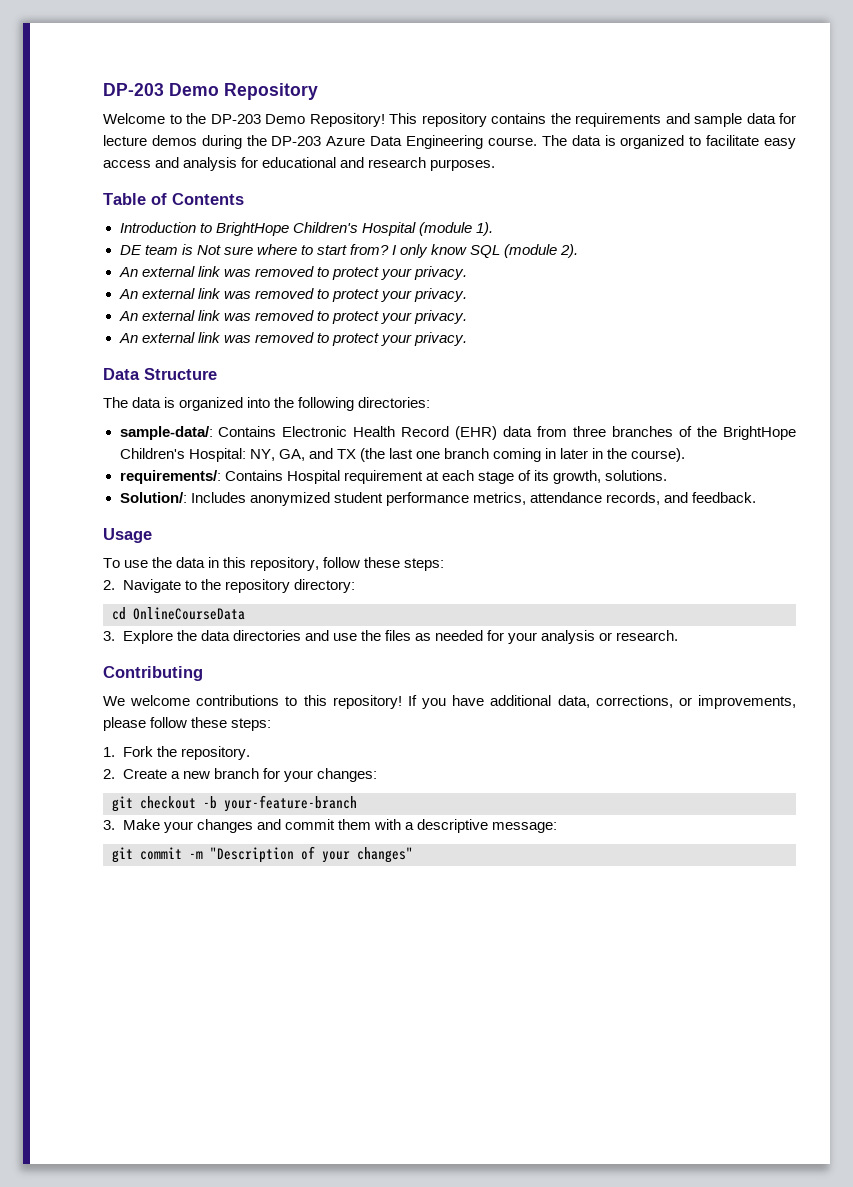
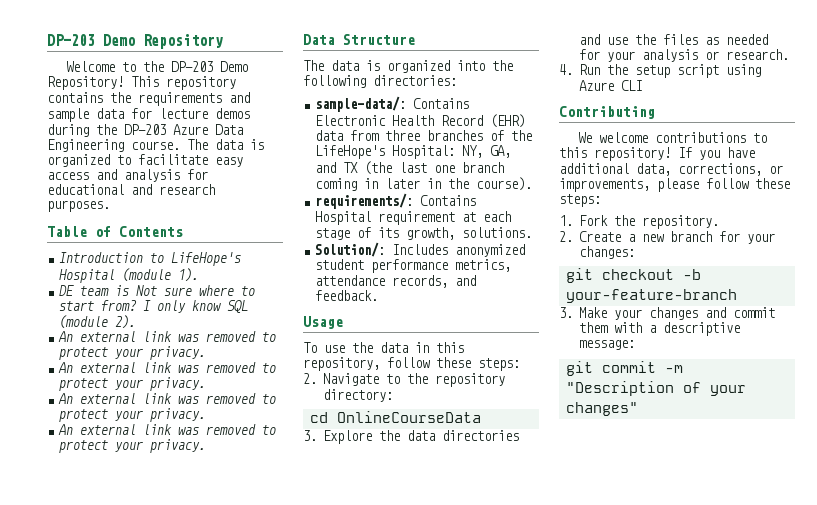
[215,222,358,236] BrightHope Children's -> [171,252,242,266] LifeHope's
[723,426,796,440] [119,448,185,459] BrightHope Children's -> [315,145,386,159] LifeHope's
(679, 635) none -> [559,64,761,78] [578,80,642,91] // 4. Run the setup script using Azure CLI

